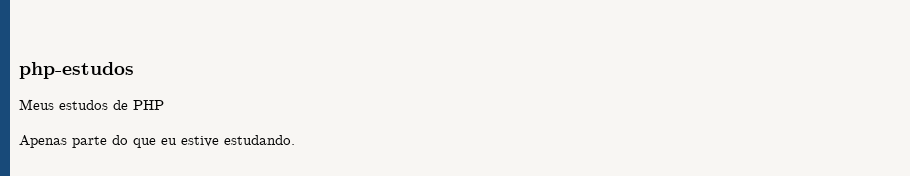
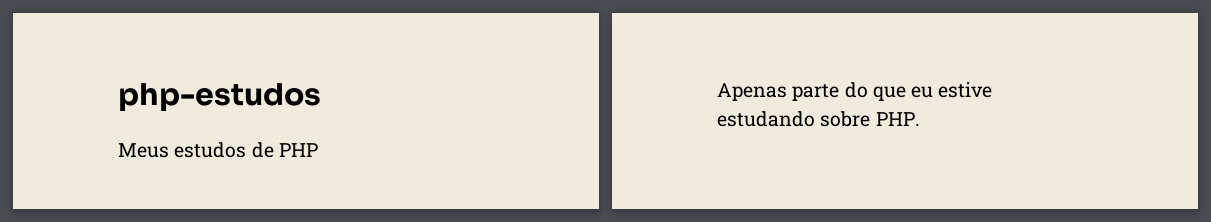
[224,135,295,145] estudando. -> [717,111,920,127] estudando sobre PHP.

